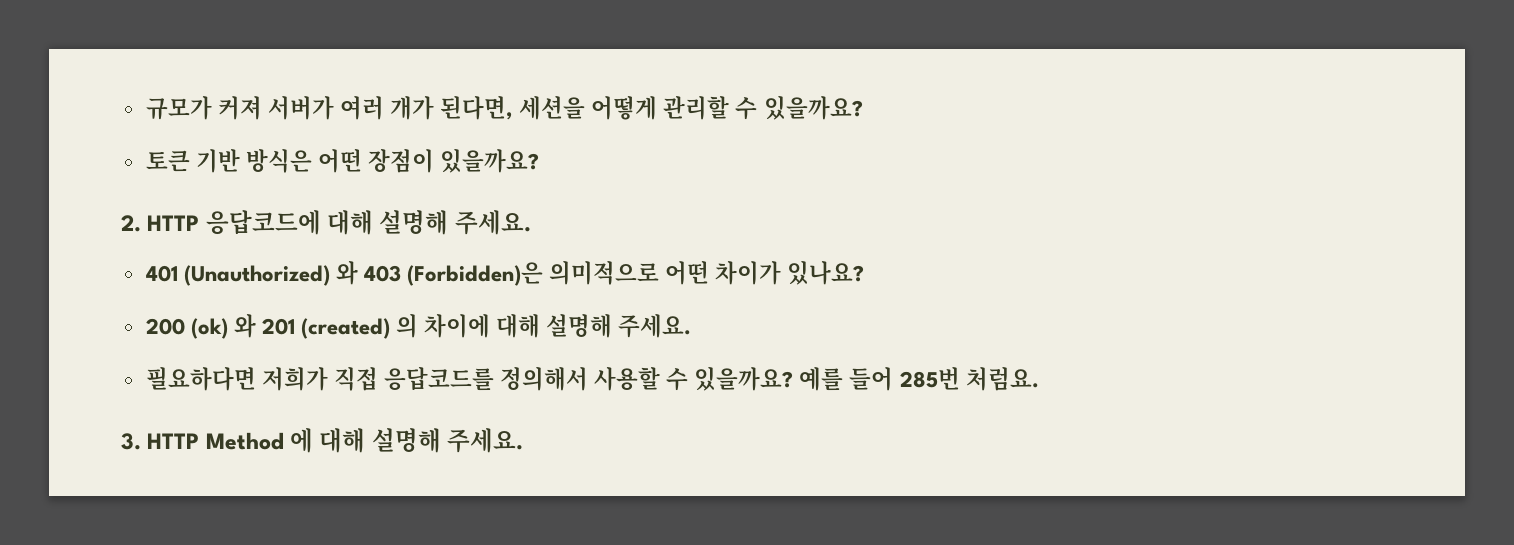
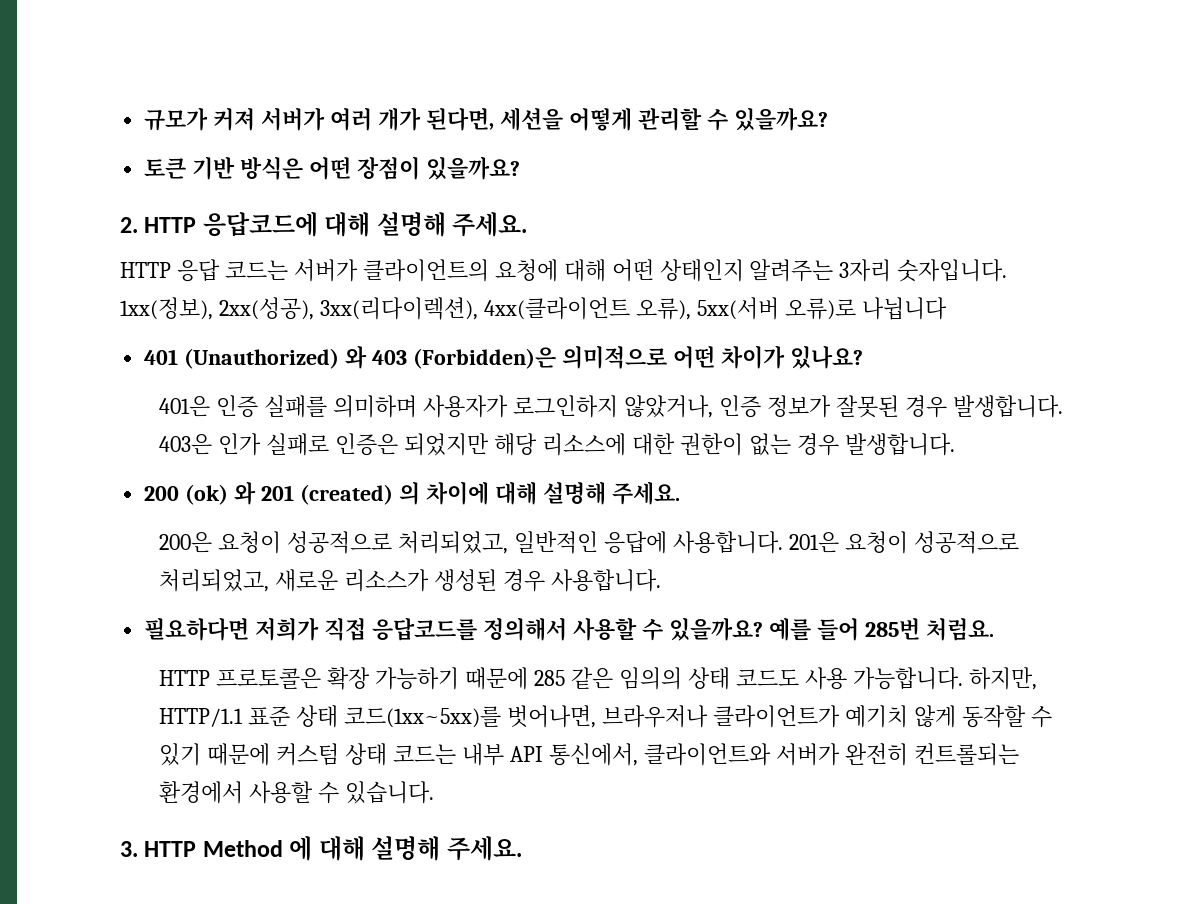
(531, 222) none -> [120,259,1008,282] [120,297,947,320] // HTTP 응답 코드는 서버가 클라이언트의 요청에 대해 어떤 상태인지 알려주는 3자리 숫자입니다. 1xx(정보), 2xx(성공), 3xx(리다이렉션), 4xx(클라이언트 오류), 5xx(서버 오류)로 나뉩니다
(865, 273) none -> [159,395,1063,418] [159,433,955,456] // 401은 인증 실패를 의미하며 사용자가 로그인하지 않았거나, 인증 정보가 잘못된 경우 발생합니다. 403은 인가 실패로 인증은 되었지만 해당 리소스에 대한 권한이 없는 경우 발생합니다.
(692, 326) none -> [159,531,1019,554] [159,569,662,592] // 200은 요청이 성공적으로 처리되었고, 일반적인 응답에 사용합니다. 201은 요청이 성공적으로 처리되었고, 새로운 리소스가 생성된 경우 사용합니다.
(1039, 379) none -> [159,667,1037,690] [159,705,1052,728] [159,743,1019,766] [159,781,435,804] // HTTP 프로토콜은 확장 가능하기 때문에 285 같은 임의의 상태 코드도 사용 가능합니다. 하지만, HTTP/1.1 표준 상태 코드(1xx~5xx)를 벗어나면, 브라우저나 클라이언트가 예기치 않게 동작할 수 있기 때문에 커스텀 상태 코드는 내부 API 통신에서, 클라이언트와 서버가 완전히 컨트롤되는 환경에서 사용할 수 있습니다.

